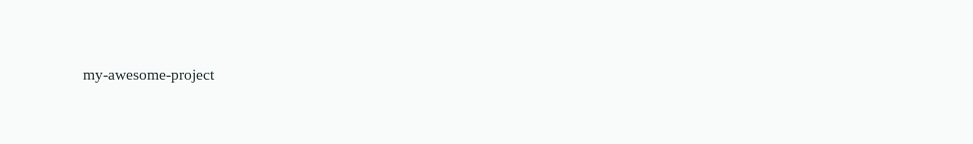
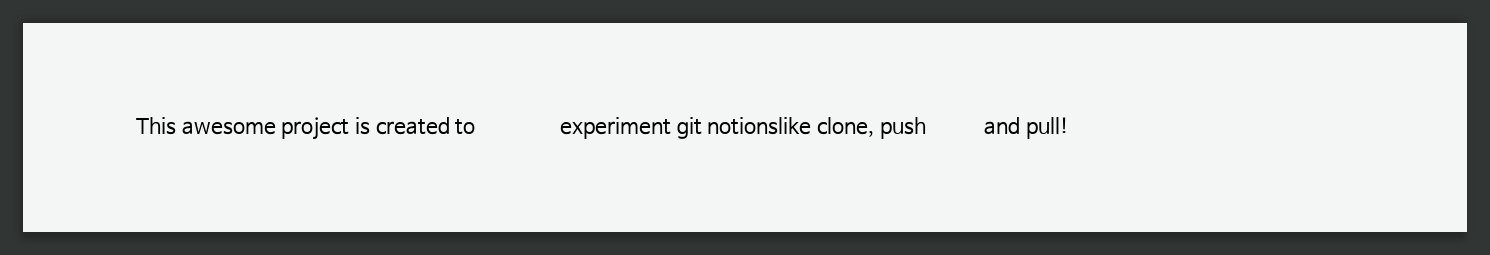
[82,69,216,83] my-awesome-project -> [136,117,1069,140] This awesome project is created to experiment git notionslike clone, push and pull!

